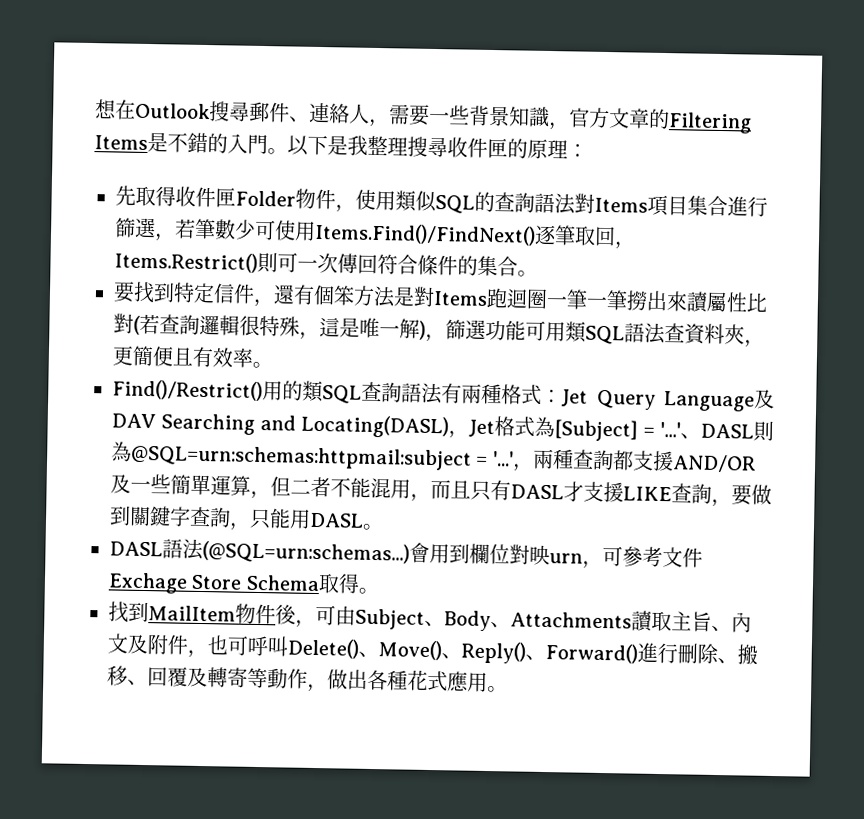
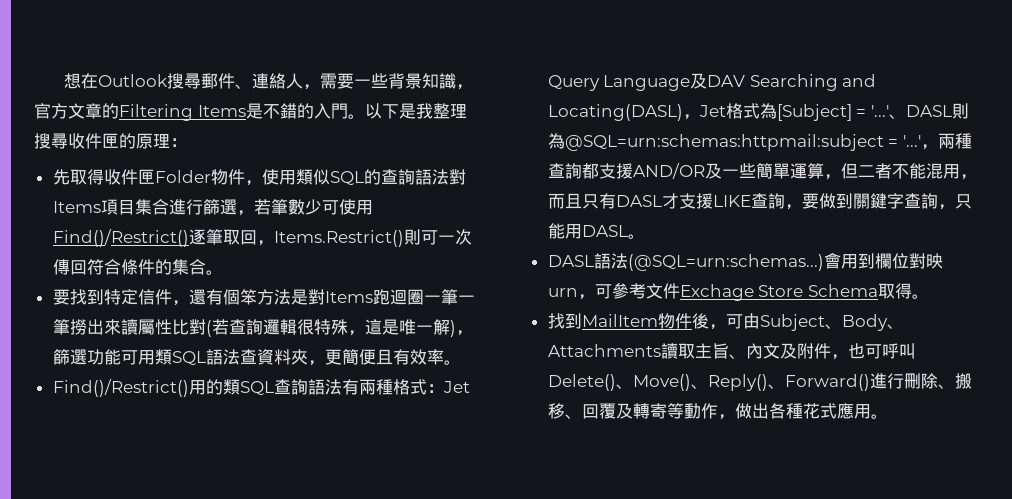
[314,222,536,246] Items.Find()/FindNext() -> [52,229,189,247] Find()/Restrict()

